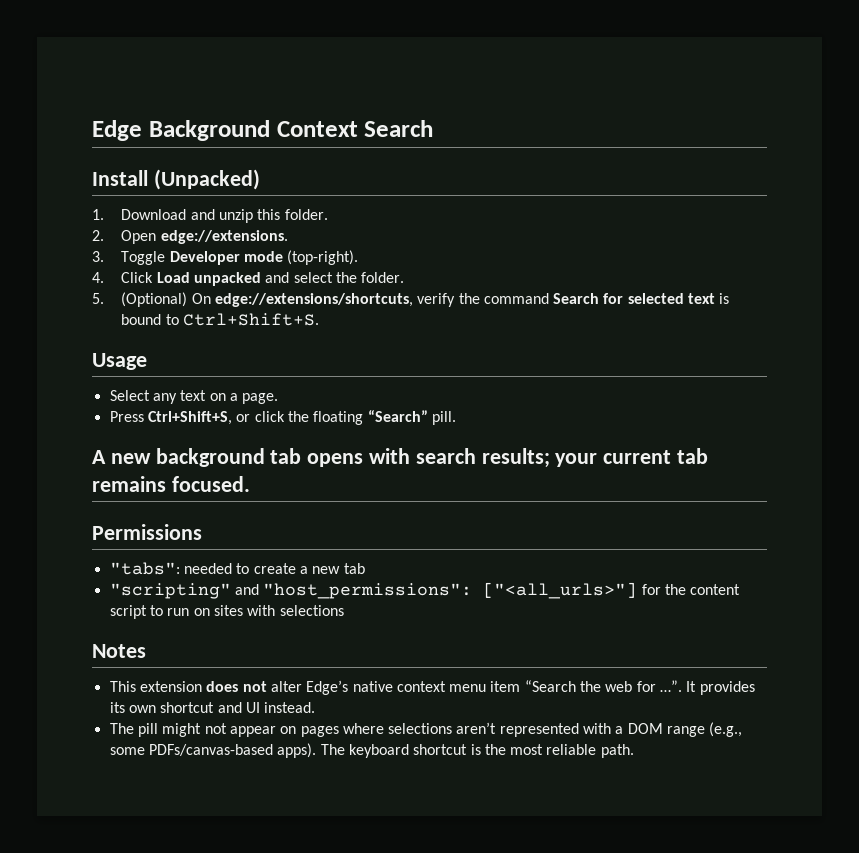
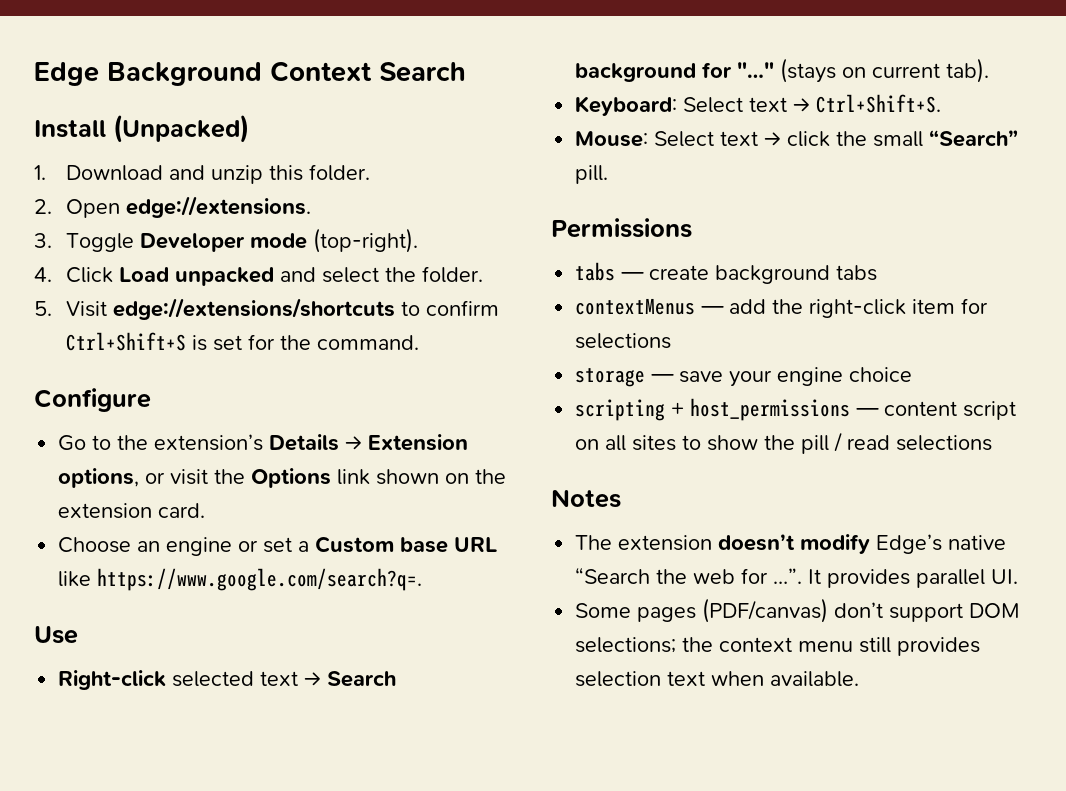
[121,292,730,307] [121,313,319,326] [92,353,147,370] [109,390,279,404] [109,411,251,425] (Optional) On edge://extensions/shortcuts, verify the command Search for selected text is bound to Ctrl+Shift+S. // Usage // Select any text on a page. // Press Ctrl+Shift+S, or -> [66,298,500,320] [66,332,420,351] [34,388,151,412] [58,434,469,451] [58,468,507,488] [58,503,206,519] [58,536,498,556] [58,568,423,591] [34,626,78,644] [58,670,397,690] [575,58,990,83] [575,94,942,116] [575,131,782,147] Visit edge://extensions/shortcuts to confirm Ctrl+Shift+S is set for the command. // Configure // Go to the extension’s Details → Extension options, or visit the Options link shown on the extension card. // Choose an engine or set a Custom base URL like https://www.google.com/search?q=. // Use // Right-click selected text → Search background for "…" (stays on current tab). // Keyboard: Select text → Ctrl+Shift+S. // Mouse: Select text →
[313,411,364,425] floating -> [873,131,924,147] small
[92,448,709,468] [92,476,250,492] [92,524,202,540] [109,562,365,575] [109,582,741,599] [109,605,344,619] [92,644,146,658] [109,680,521,695] A new background tab opens with search results; your current tab remains focused. // Permissions // "tabs": needed to create a new tab // "scripting" and "host_permissions": ["<all_urls>"] for the content script to run on sites with selections // Notes // This extension does not alter Edge’s native context menu item -> [551,218,692,238] [575,262,878,284] [575,298,989,318] [575,333,672,349] [575,367,913,387] [575,398,1017,421] [575,432,993,454] [551,489,621,508] [575,534,1007,554] Permissions // tabs — create background tabs // contextMenus — add the right-click item for selections // storage — save your engine choice // scripting + host_permissions — content script on all sites to show the pill / read selections // Notes // The extension doesn’t modify Edge’s native
[109,702,316,713] [109,722,743,737] [109,743,634,758] its own shortcut and UI instead. // The pill might not appear on pages where selections aren’t represented with a DOM range (e.g., some PDFs/canvas-based apps). The keyboard shortcut is the most reliable path. -> [916,569,1019,588] [575,598,1021,623] [575,637,981,656] [575,671,860,687] parallel UI. // Some pages (PDF/canvas) don’t support DOM selections; the context menu still provides selection text when available.

